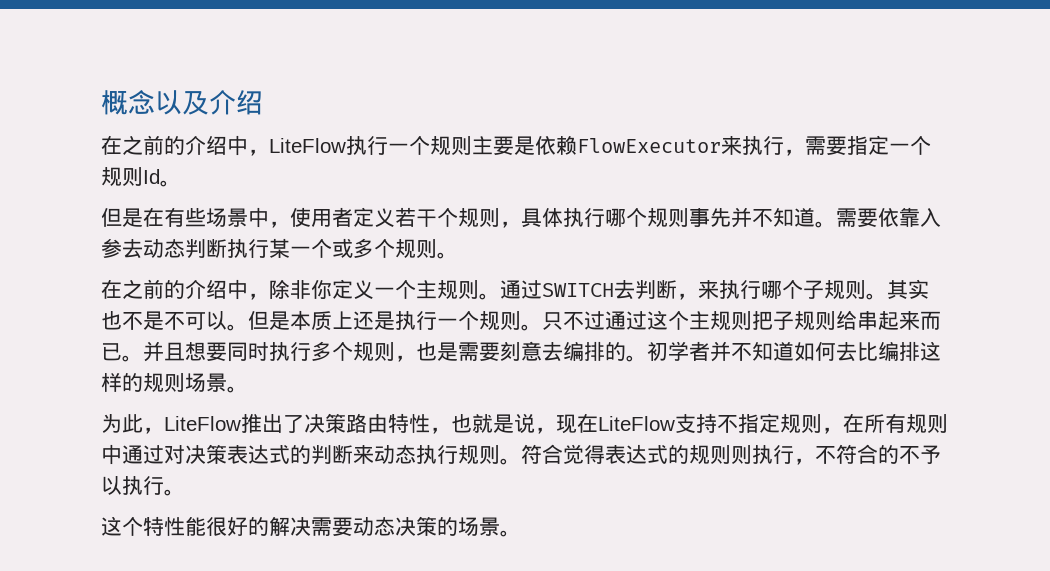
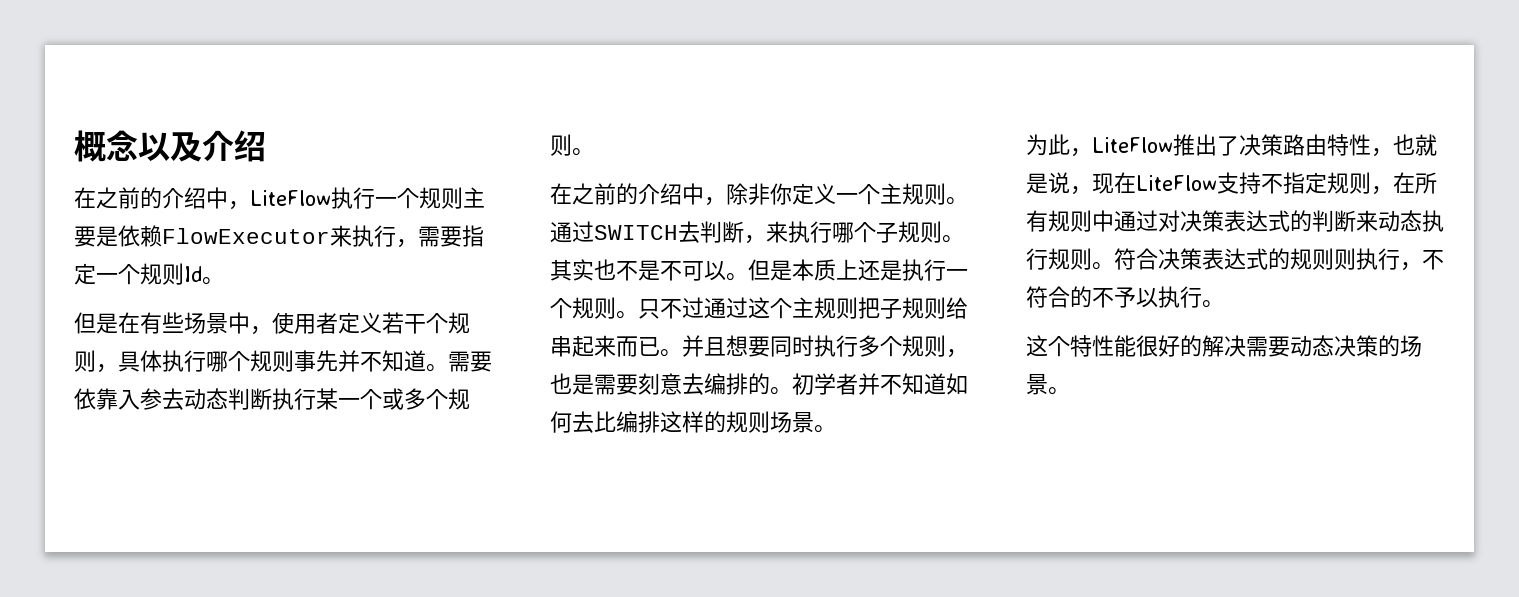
[563,444,605,464] 觉得 -> [1158,248,1202,270] 决策

